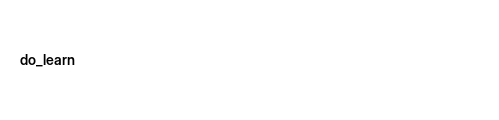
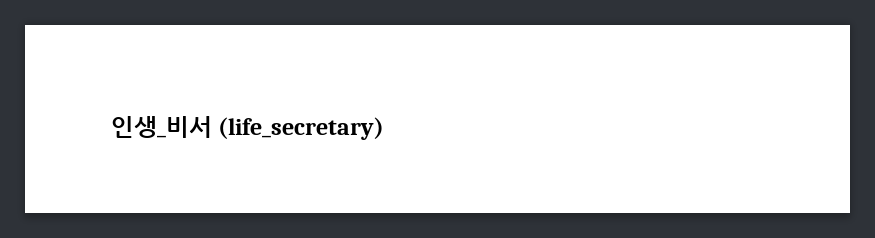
[20,54,75,67] do_learn -> [111,116,385,140] 인생_비서 (life_secretary)

